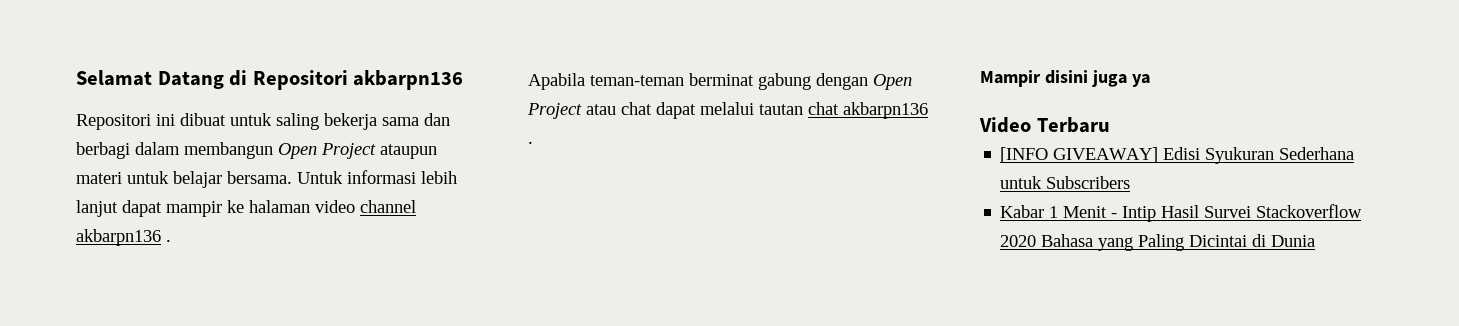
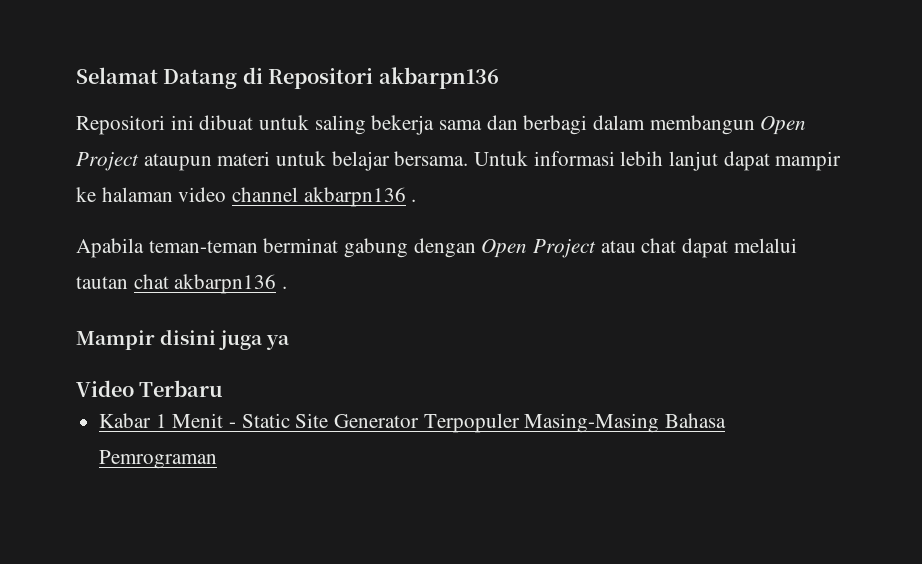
[1000,147,1355,164] [1000,176,1131,189] [1000,204,1363,222] [1000,234,1316,251] [INFO GIVEAWAY] Edisi Syukuran Sederhana untuk Subscribers // Kabar 1 Menit - Intip Hasil Survei Stackoverflow 2020 Bahasa yang Paling Dicintai di Dunia -> [99,413,727,433] [99,450,218,469] Kabar 1 Menit - Static Site Generator Terpopuler Masing-Masing Bahasa Pemrograman

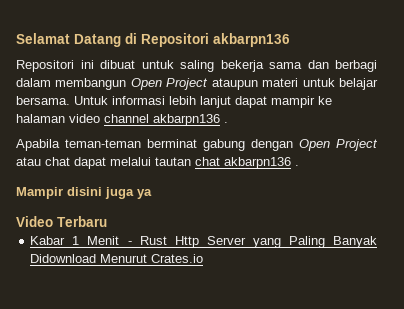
[241,413,727,433] [99,450,218,469] Static Site Generator Terpopuler Masing-Masing Bahasa Pemrograman -> [139,236,377,248] [30,254,204,263] Rust Http Server yang Paling Banyak Didownload Menurut Crates.io

